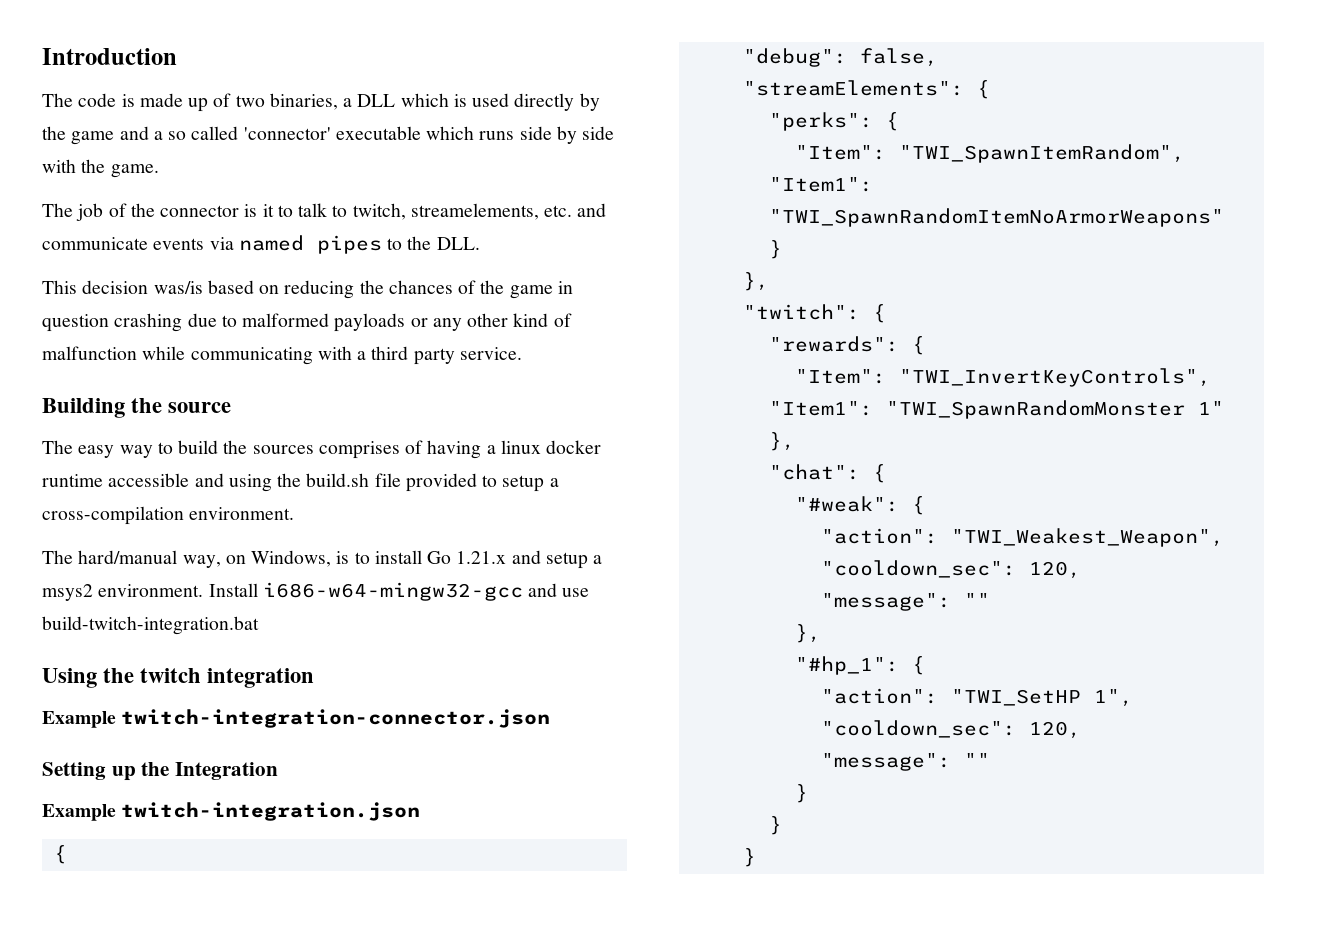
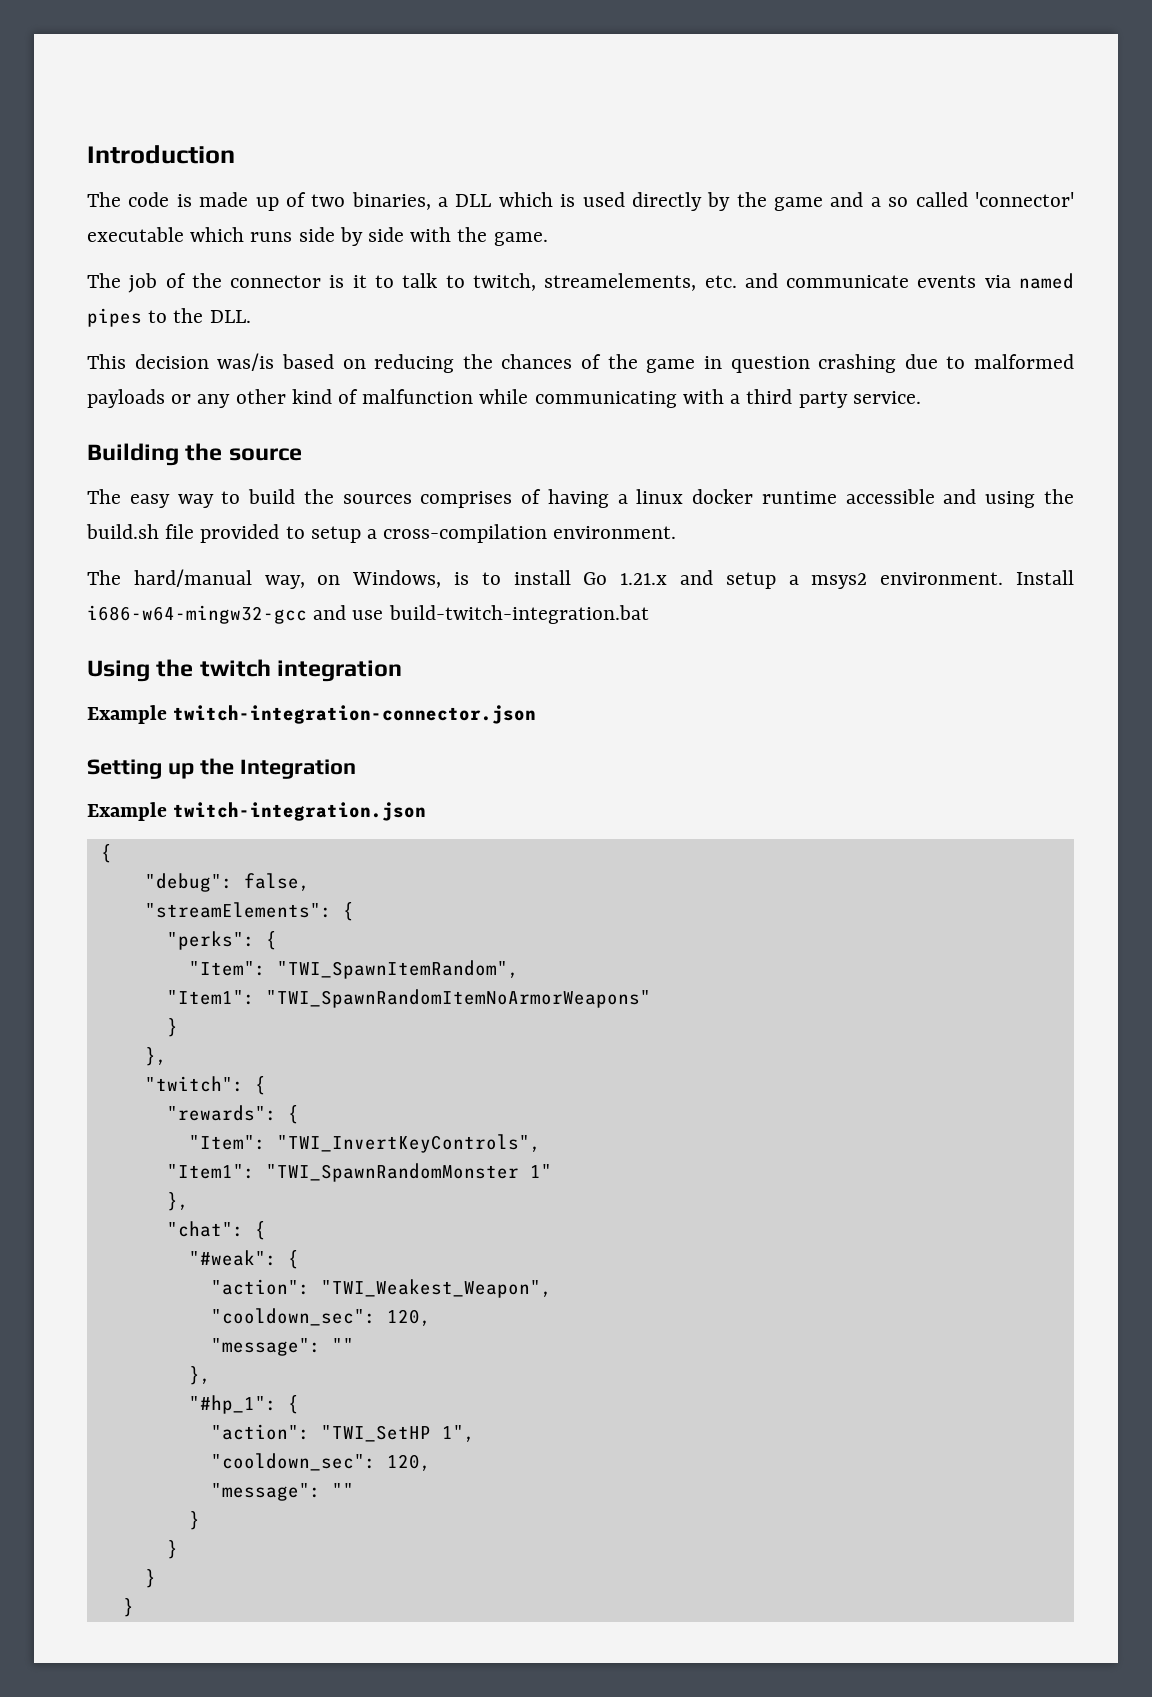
(756, 857) none -> [122,1598,134,1617] // }

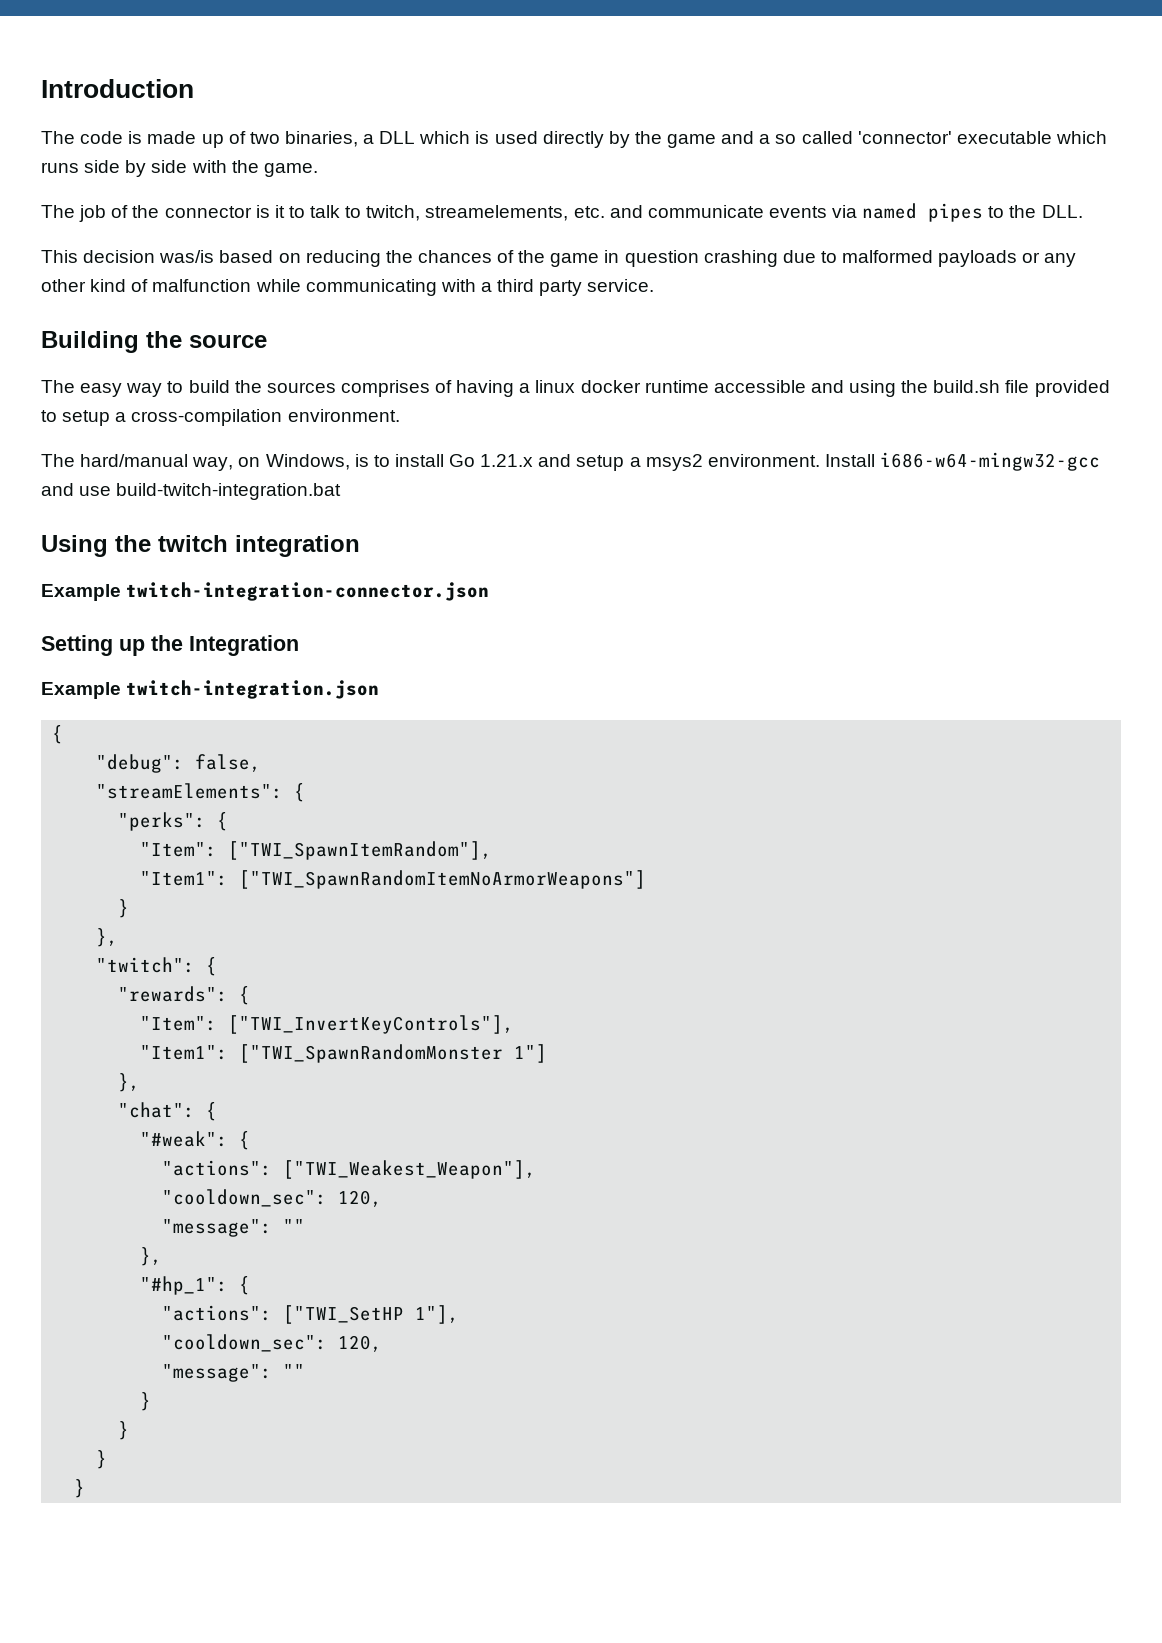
[276,960,519,979] [166,989,651,1008] "TWI_SpawnItemRandom", // "Item1": "TWI_SpawnRandomItemNoArmorWeapons" -> [228,841,493,860] [140,870,647,889] ["TWI_SpawnItemRandom"], // "Item1": ["TWI_SpawnRandomItemNoArmorWeapons"]
[276,1134,541,1153] [166,1163,552,1182] "TWI_InvertKeyControls", // "Item1": "TWI_SpawnRandomMonster 1" -> [228,1015,515,1034] [140,1044,548,1063] ["TWI_InvertKeyControls"], // "Item1": ["TWI_SpawnRandomMonster 1"]
[210,1279,552,1298] "action": "TWI_Weakest_Weapon", -> [162,1160,537,1179] "actions": ["TWI_Weakest_Weapon"],
[210,1424,475,1442] "action": "TWI_SetHP 1", -> [162,1305,460,1324] "actions": ["TWI_SetHP 1"],

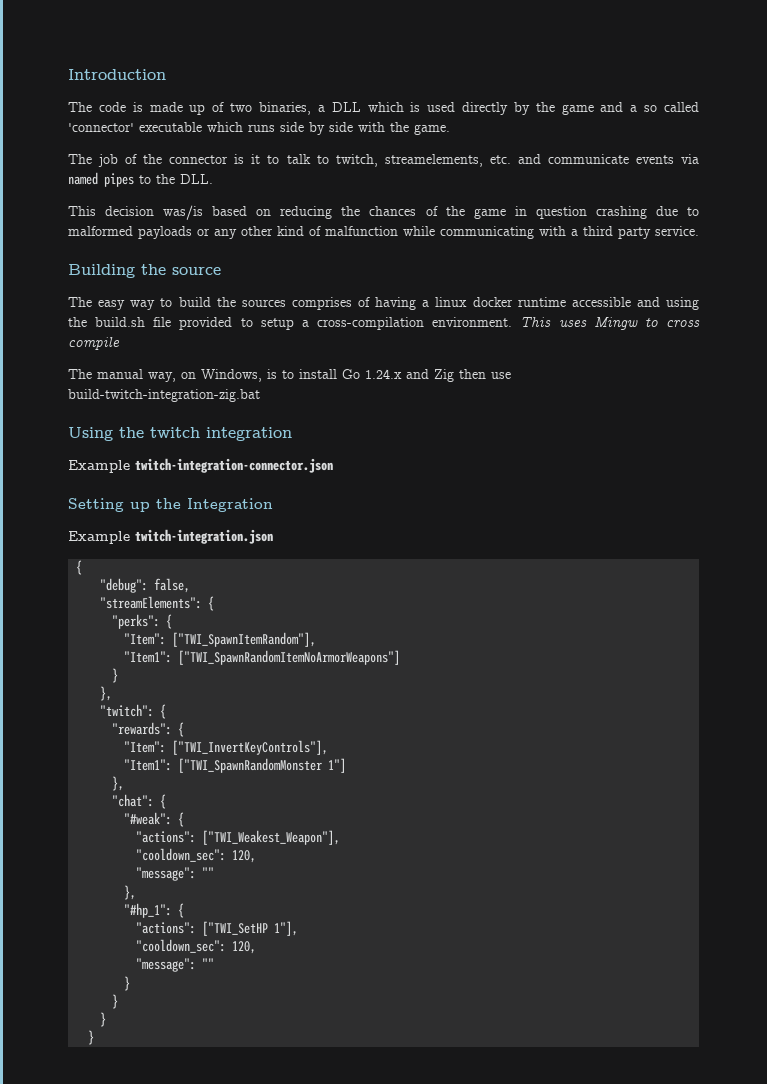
[41,454,189,467] // The hard/manual -> [520,316,700,330] [68,337,120,350] [68,369,143,379] This uses Mingw to cross compile // The manual
[480,452,1101,471] [41,483,342,500] 1.21.x and setup a msys2 environment. Install i686-w64-mingw32-gcc and use build-twitch-integration.bat -> [365,369,511,382] [68,389,260,402] 1.24.x and Zig then use build-twitch-integration-zig.bat

